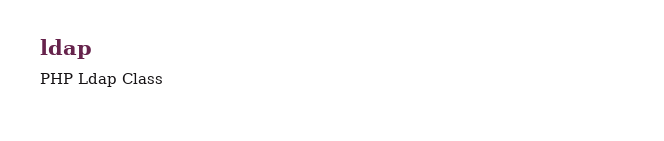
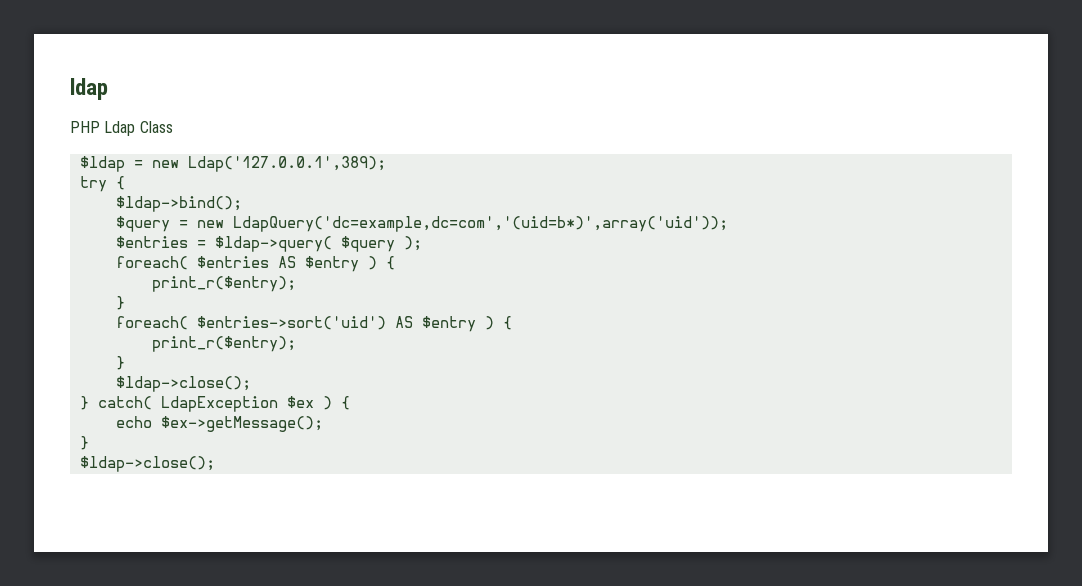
(163, 78) none -> [79,156,386,172] [79,176,125,192] [115,196,242,212] [115,216,728,232] [115,236,422,252] [115,256,395,272] [151,276,296,292] [115,296,125,310] [115,316,512,332] [151,336,296,352] [115,356,125,370] [115,376,251,392] [79,396,350,412] [115,416,323,432] [79,436,89,450] [79,456,215,472] // $ldap = new Ldap('127.0.0.1',389); // try { // $ldap->bind(); // $query = new LdapQuery('dc=example,dc=com','(uid=b*)',array('uid')); // $entries = $ldap->query( $query ); // foreach( $entries AS $entry ) { // print_r($entry); // } // foreach( $entries->sort('uid') AS $entry ) { // print_r($entry); // } // $ldap->close(); // } catch( LdapException $ex ) { // echo $ex->getMessage(); // } // $ldap->close();

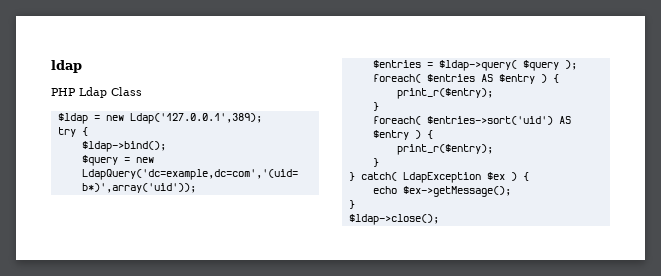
[115,376,251,392] // $ldap->close(); -> (379, 162) none

